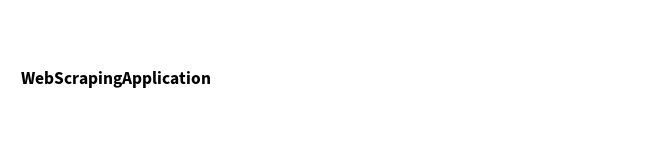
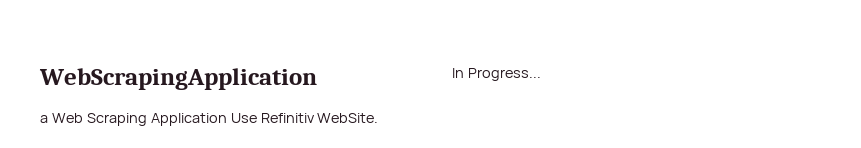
(211, 79) none -> [40,113,379,126] [452,68,541,81] // a Web Scraping Application Use Refinitiv WebSite. // In Progress...

